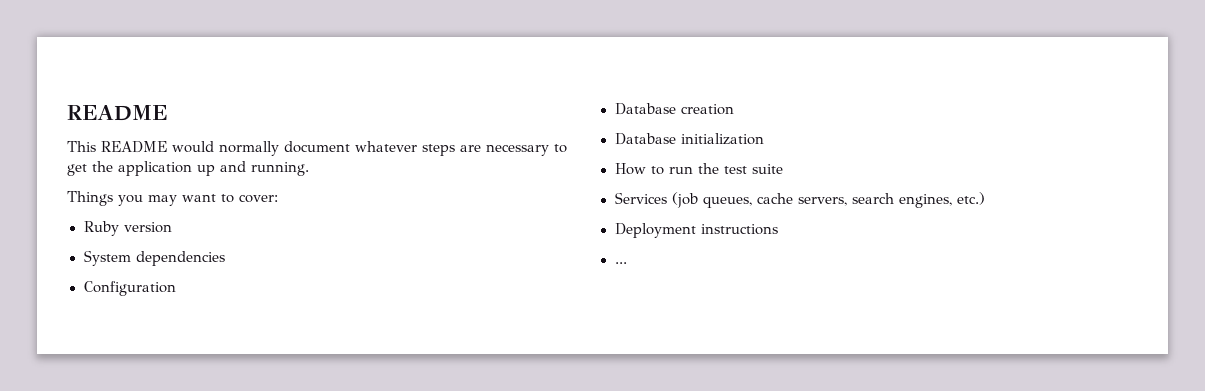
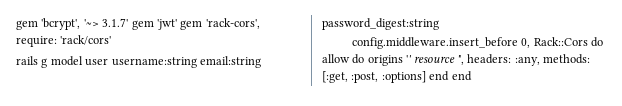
[67,105,167,121] [67,141,567,156] [67,161,309,176] [67,191,278,206] [83,221,172,236] [83,250,225,266] [83,281,176,296] [614,103,734,115] [614,133,764,145] [614,163,783,175] [614,192,985,208] [614,223,778,238] [614,262,627,264] README // This README would normally document whatever steps are necessary to get the application up and running. // Things you may want to cover: // Ruby version // System dependencies // Configuration // Database creation // Database initialization // How to run the test suite // Services (job queues, cache servers, search engines, etc.) // Deployment instructions // ... -> [16,18,260,30] [16,35,112,47] [16,56,261,68] [322,18,439,30] [351,37,603,49] [322,54,590,66] [322,71,472,83] gem 'bcrypt', '~> 3.1.7' gem 'jwt' gem 'rack-cors', require: 'rack/cors' // rails g model user username:string email:string password_digest:string // config.middleware.insert_before 0, Rack::Cors do allow do origins '' resource '', headers: :any, methods: [:get, :post, :options] end end

